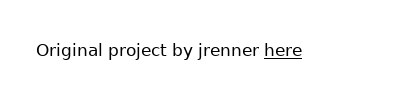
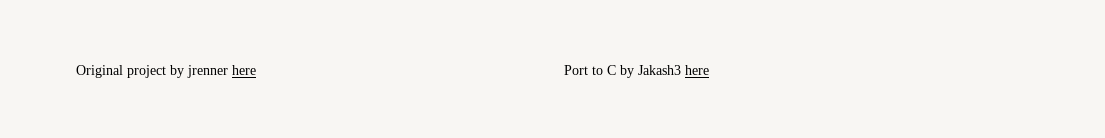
(302, 49) none -> [564,65,709,78] // Port to C by Jakash3 here

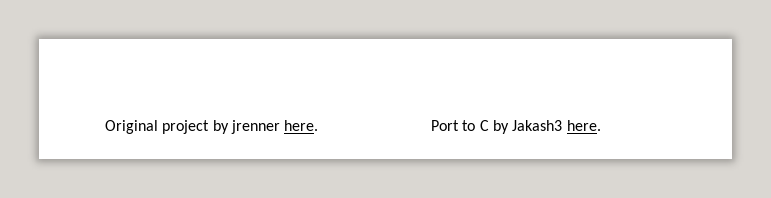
[232,65,256,75] here -> [284,120,319,131] here.
[685,65,709,75] here -> [566,120,601,131] here.

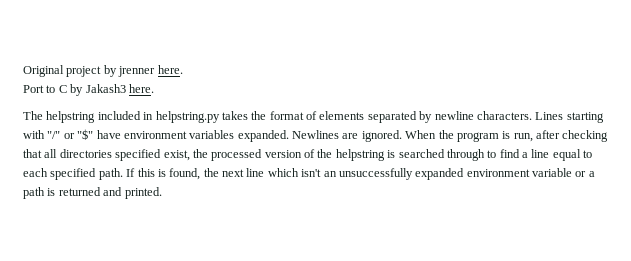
(601, 125) none -> [23,111,604,123] [23,129,609,142] [23,149,593,161] [23,168,595,180] [23,187,162,199] // The helpstring included in helpstring.py takes the format of elements separated by newline characters. Lines starting with "/" or "$" have environment variables expanded. Newlines are ignored. When the program is run, after checking that all directories specified exist, the processed version of the helpstring is searched through to find a line equal to each specified path. If this is found, the next line which isn't an unsuccessfully expanded environment variable or a path is returned and printed.

